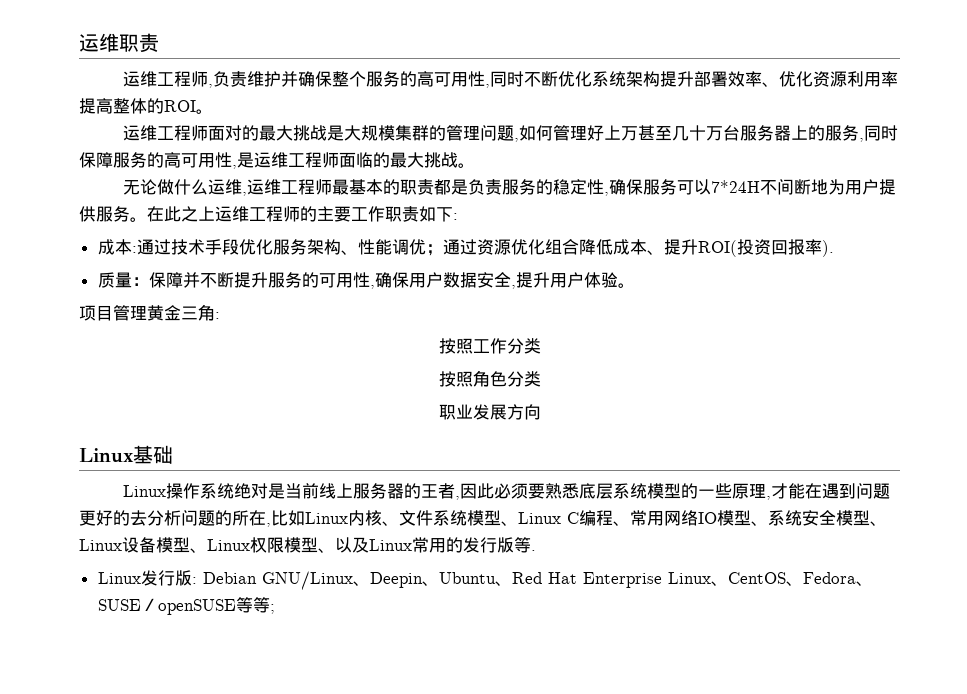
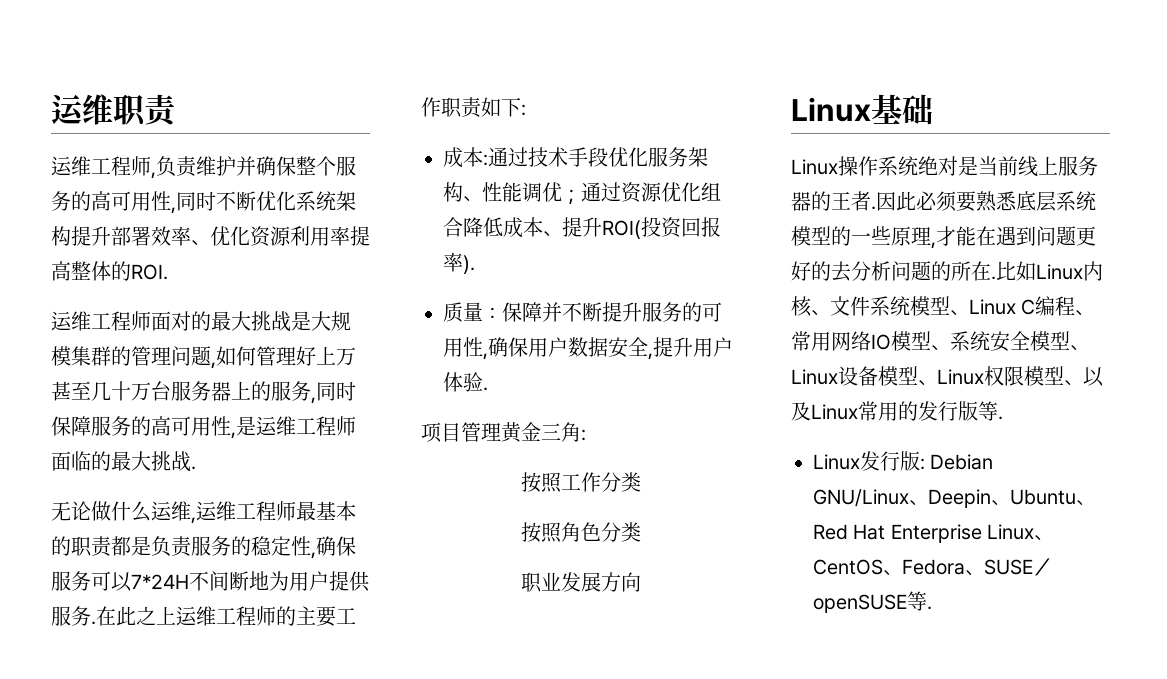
[164,100,213,114] ROI。 -> [131,264,168,280] ROI.
[458,163,475,168] 。 -> [191,466,196,470] .
[130,217,147,222] 。 -> [91,621,96,625] .
[617,283,635,288] 。 -> [483,387,488,391] .
[454,496,460,500] , -> [871,206,876,210] .
[266,523,271,527] , -> [991,276,996,280] .
[252,597,275,614] 等; -> [927,606,932,610] .

